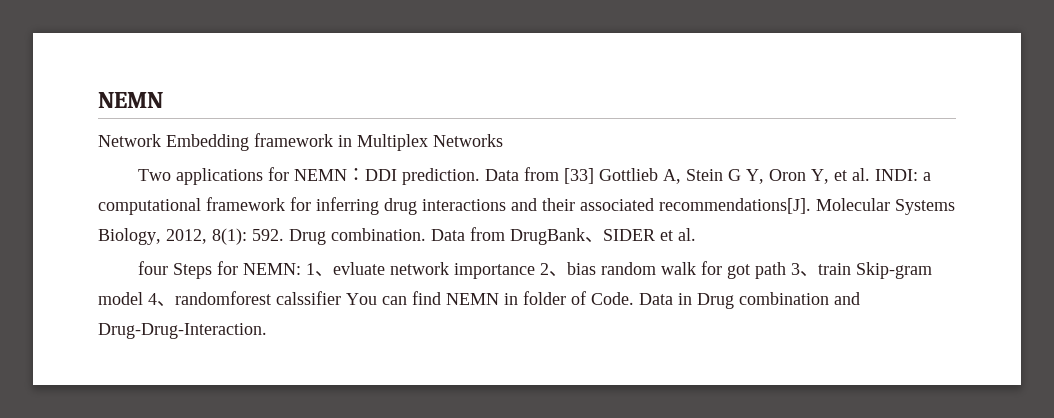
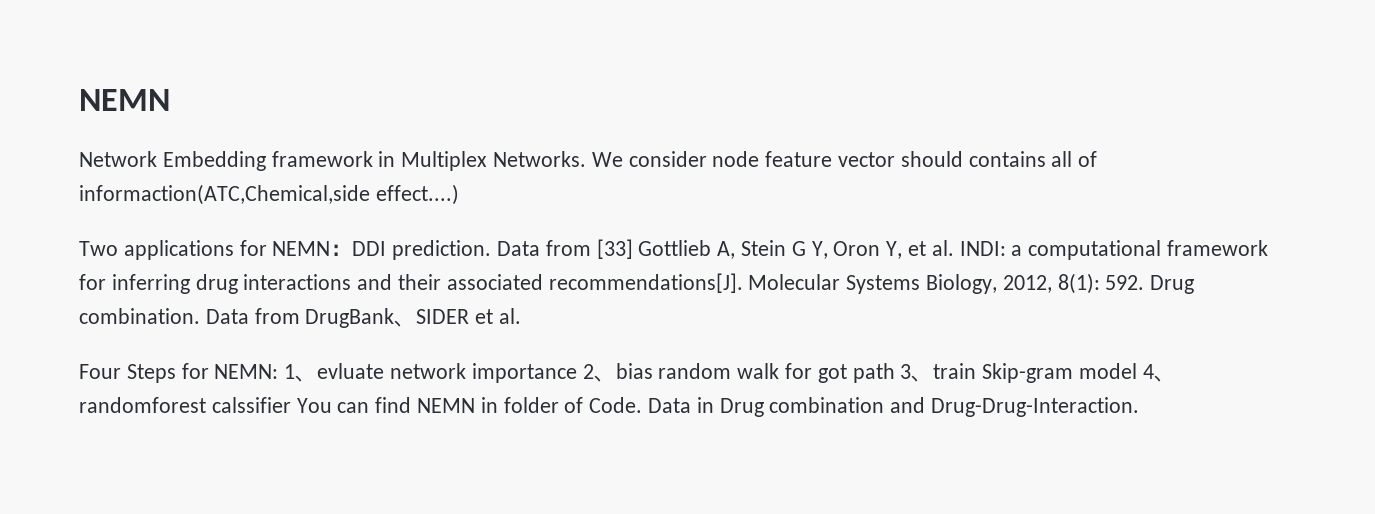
[433,134,503,147] Networks -> [493,151,1098,167] [79,184,459,205] Networks. We consider node feature vector should contains all of informaction(ATC,Chemical,side effect....)
[138,261,169,275] four -> [79,364,121,379] Four

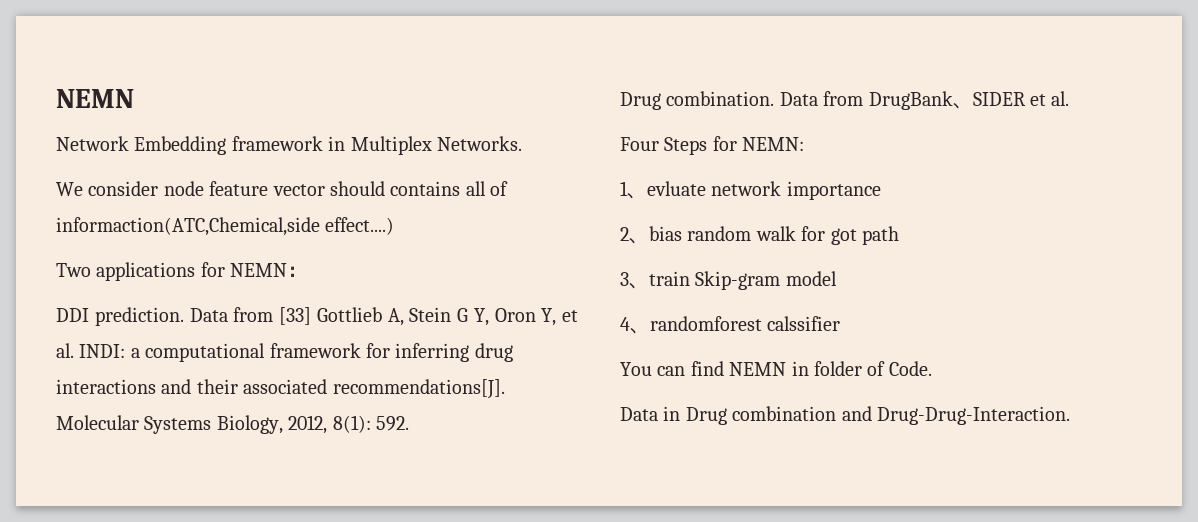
(587, 159) none -> (522, 143) //
(353, 250) none -> (308, 271) //
(1145, 282) none -> (409, 423) //
(279, 371) none -> (805, 144) //
(577, 373) none -> (881, 190) //
(895, 373) none -> (899, 235) //
(1138, 371) none -> (837, 278) //
(291, 405) none -> (841, 323) //
(643, 405) none -> (932, 368) //

